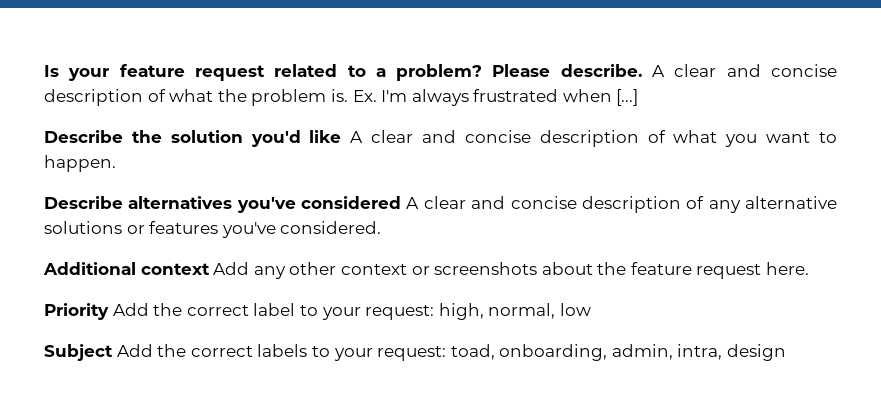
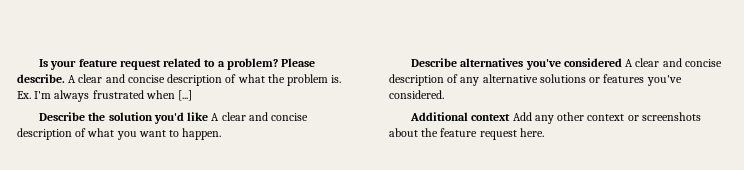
[44,303,591,320] [44,344,787,361] // Priority Add the correct label to your request: high, normal, low // Subject Add the correct labels to your request: toad, onboarding, admin, intra, design -> (544, 132) none

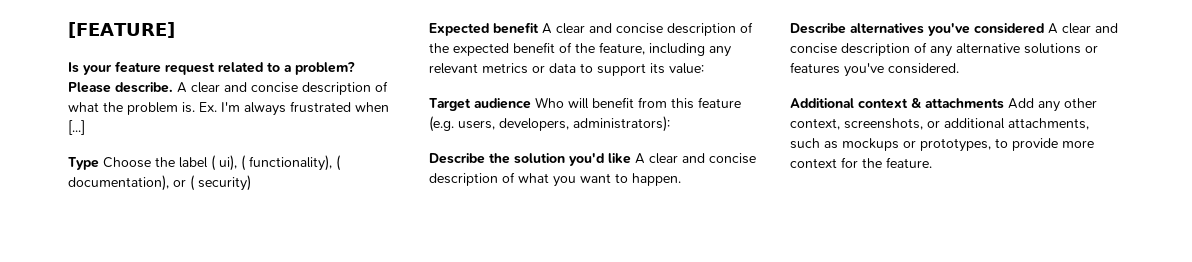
(39, 63) none -> [68,22,175,38] [FEATURE] //
(193, 95) none -> [68,155,341,171] [68,175,251,191] [429,22,753,36] [429,42,731,57] [429,63,704,76] [429,97,741,111] [429,116,670,132] // Type Choose the label ( ui), ( functionality), ( documentation), or ( security) // Expected benefit A clear and concise description of the expected benefit of the feature, including any relevant metrics or data to support its value: // Target audience Who will benefit from this feature (e.g. users, developers, administrators):
(511, 117) none -> [911,98,1004,109] & attachments
[587,112,701,121] [389,128,544,140] context or screenshots about the feature request here. -> [790,118,1089,130] [790,138,1094,152] [790,157,932,168] context, screenshots, or additional attachments, such as mockups or prototypes, to provide more context for the feature.

